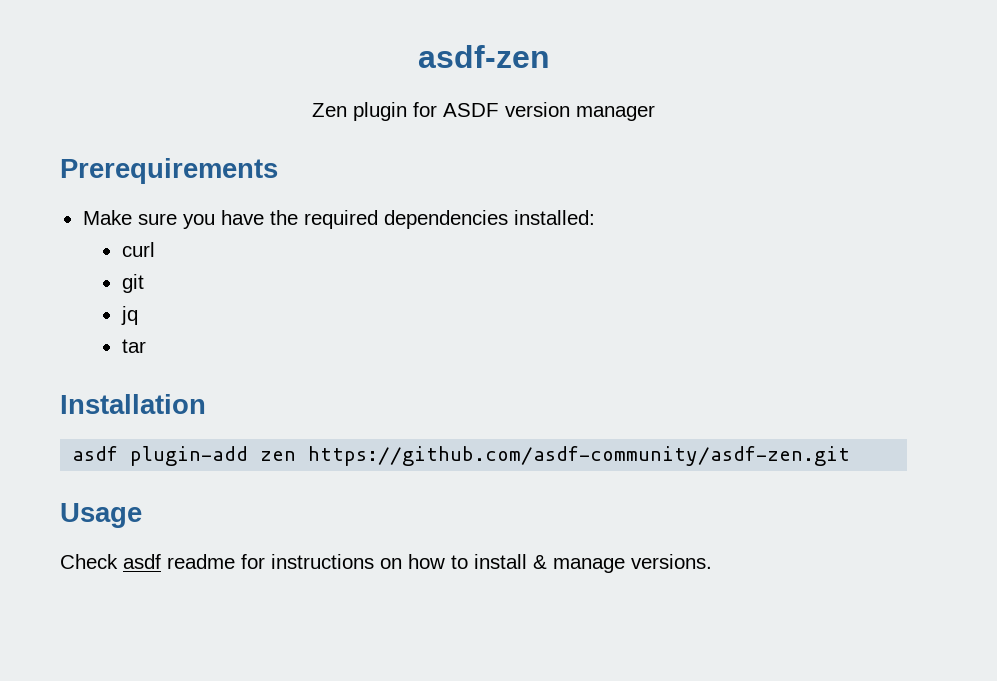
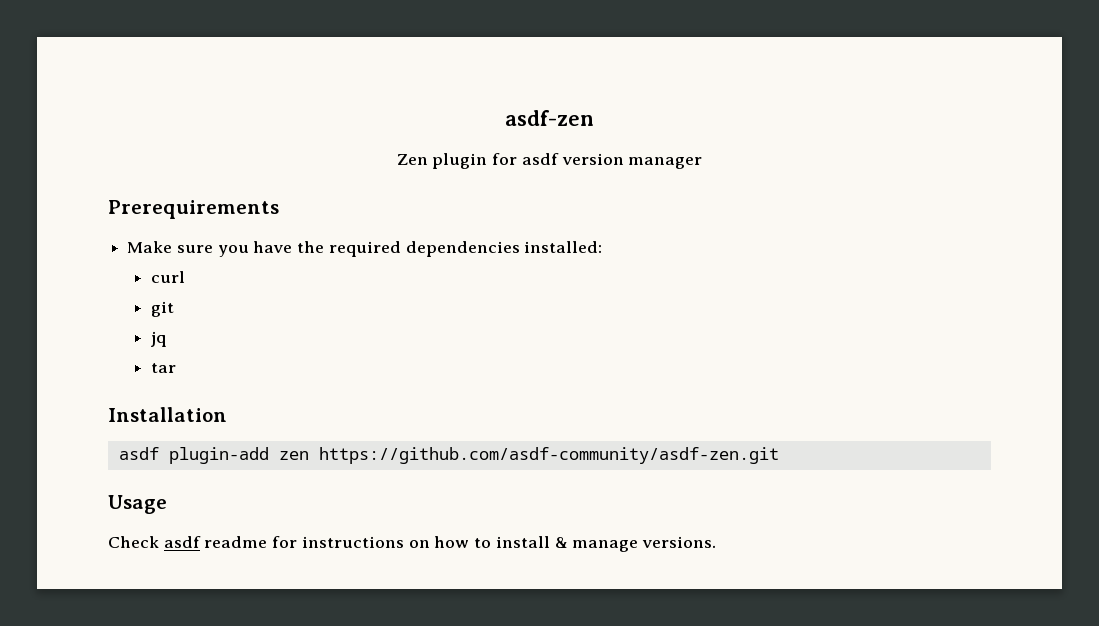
[443,103,499,117] ASDF -> [521,153,559,165] asdf

